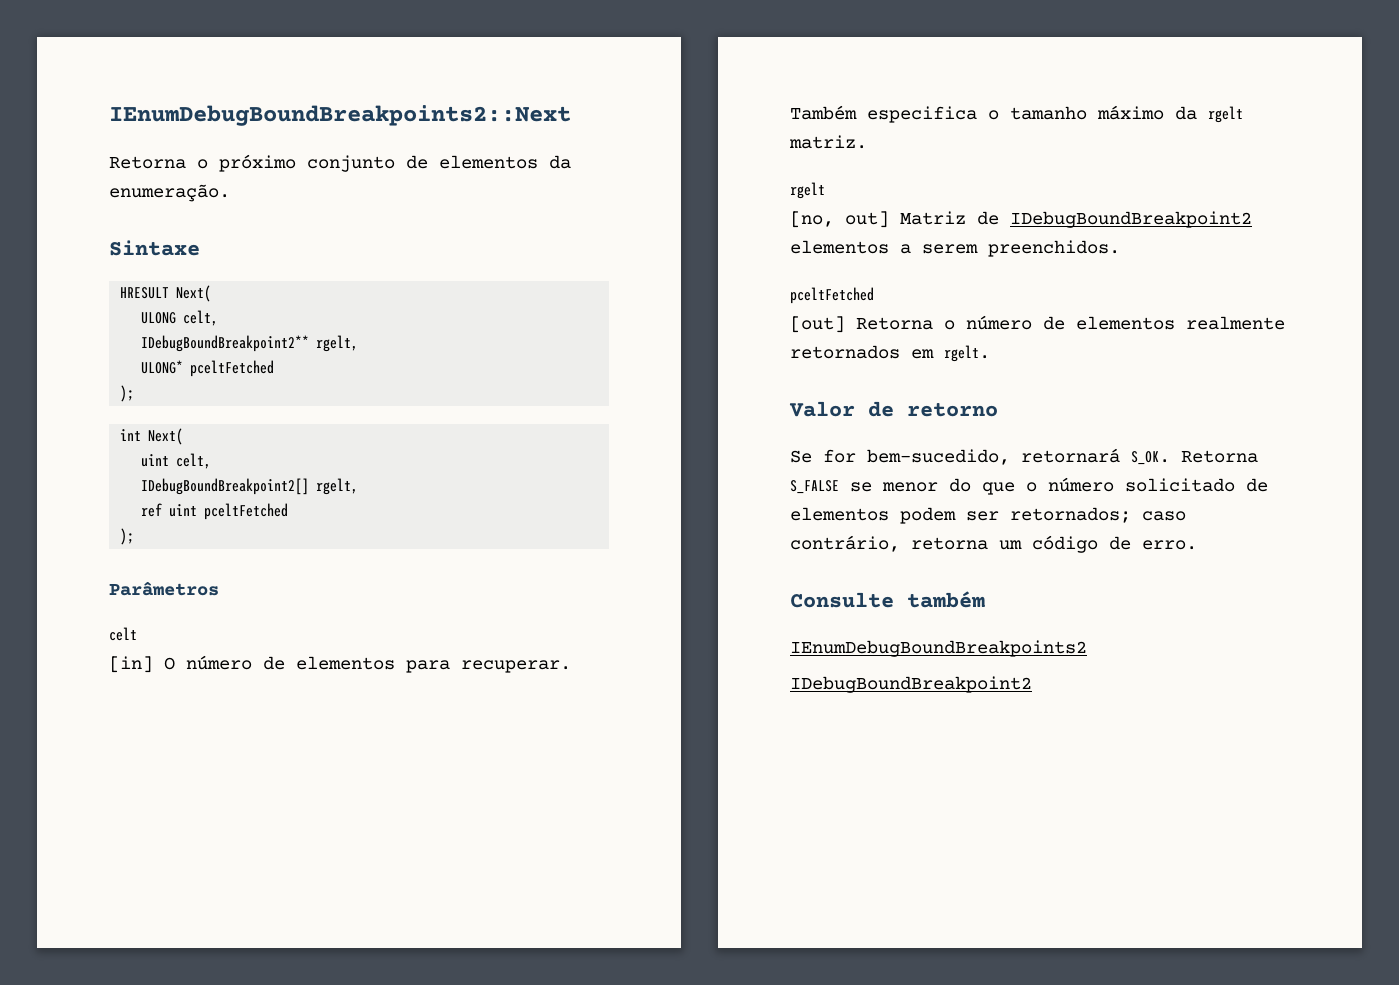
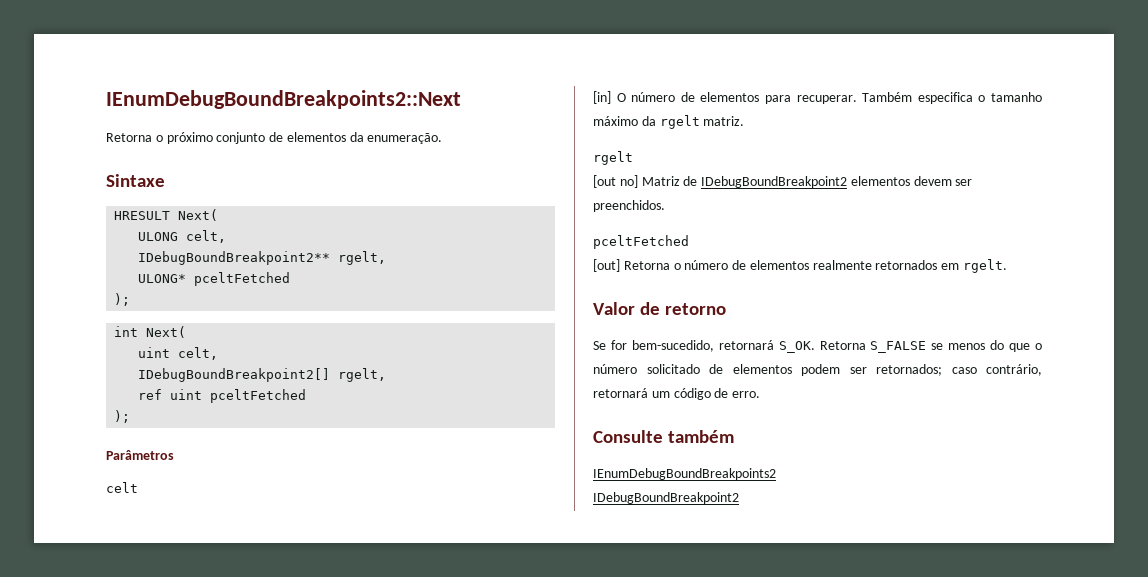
[790,211,889,228] [no, out] -> [593,175,638,188] [out no]
[900,244,978,254] a serem -> [913,176,973,186] devem ser
[882,482,938,492] menor -> [948,343,986,350] menos
[911,537,988,550] retorna -> [593,388,648,398] retornará

